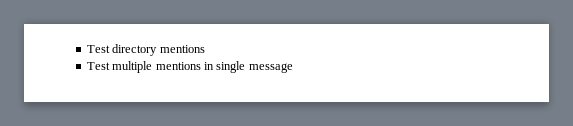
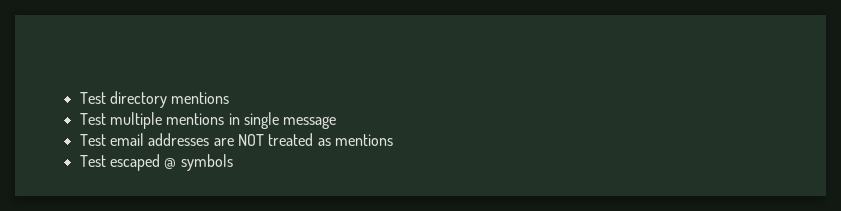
(293, 68) none -> [79,133,393,146] [79,154,233,171] // Test email addresses are NOT treated as mentions // Test escaped @ symbols

